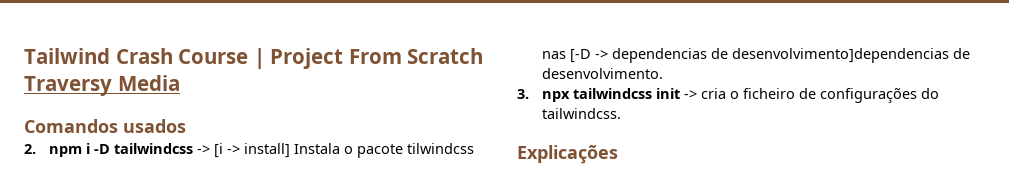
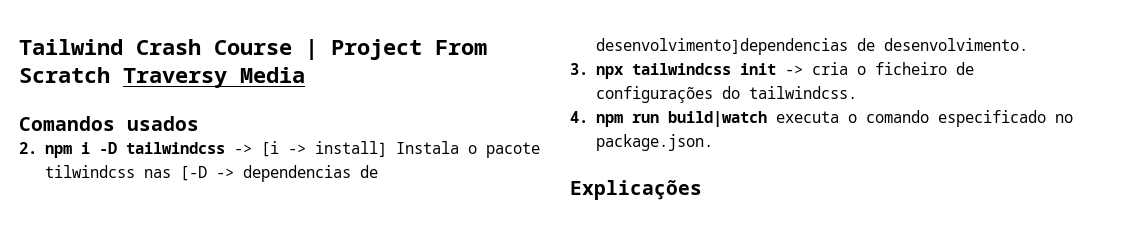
(621, 113) none -> [570,110,1073,127] [595,134,713,151] // 4. npm run build|watch executa o comando especificado no package.json.

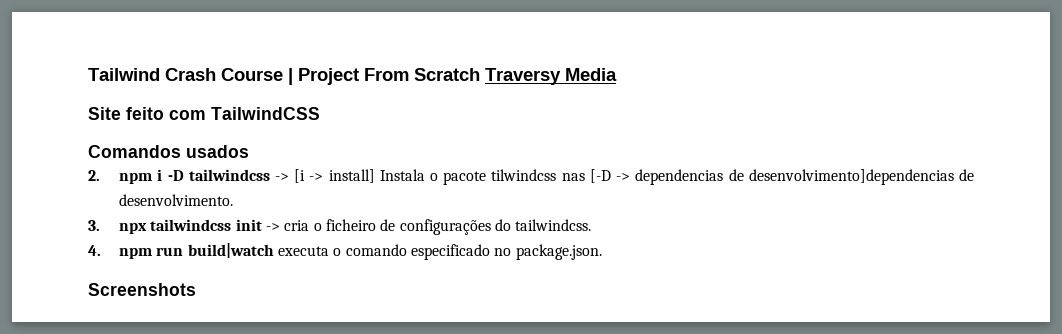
(305, 75) none -> [88,107,320,120] // Site feito com TailwindCSS
[570,180,702,200] Explicações -> [88,283,196,296] Screenshots

